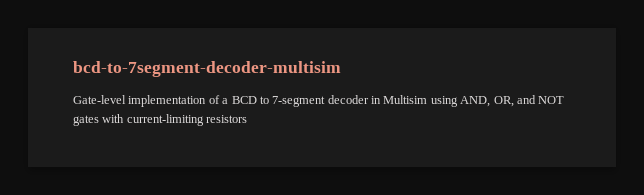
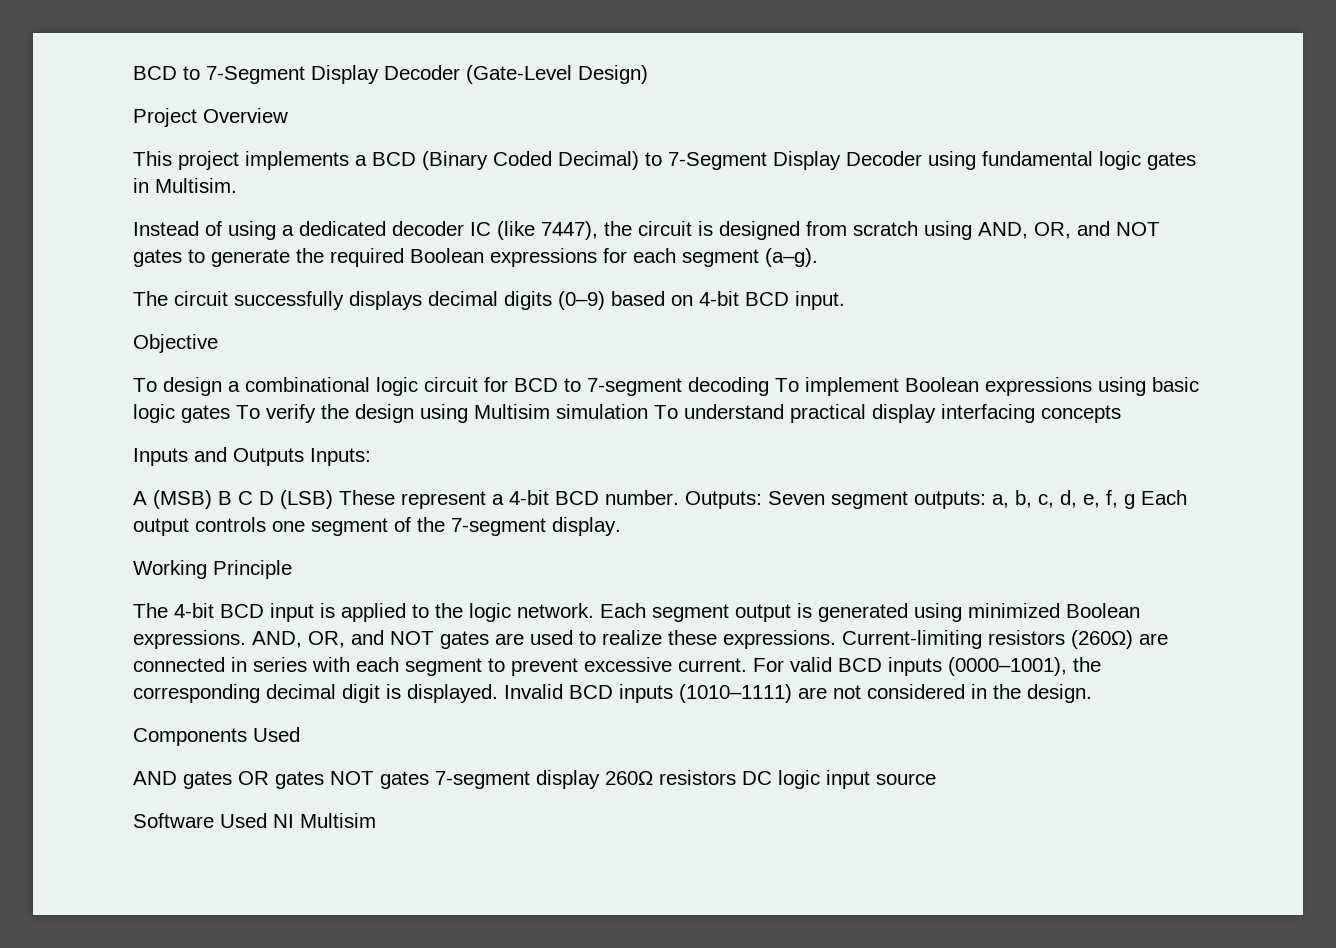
[73,61,341,77] [73,95,428,107] bcd-to-7segment-decoder-multisim // Gate-level implementation of a BCD to 7-segment decoder in Multisim -> [133,65,648,84] [133,108,288,127] [133,151,1196,170] [133,178,237,193] [133,221,918,240] BCD to 7-Segment Display Decoder (Gate-Level Design) // Project Overview // This project implements a BCD (Binary Coded Decimal) to 7-Segment Display Decoder using fundamental logic gates in Multisim. // Instead of using a dedicated decoder IC (like 7447), the circuit is designed from scratch
[102,114,248,126] with current-limiting resistors -> [188,248,818,267] [133,291,845,310] [133,334,218,353] [133,377,1199,396] [133,404,1121,423] [133,447,371,466] [133,490,1187,509] [133,517,621,536] [133,560,292,579] [133,603,1140,622] [133,630,1168,649] [133,657,1101,676] [133,684,1092,703] [133,727,300,746] [133,770,936,789] [133,813,376,828] to generate the required Boolean expressions for each segment (a–g). // The circuit successfully displays decimal digits (0–9) based on 4-bit BCD input. // Objective // To design a combinational logic circuit for BCD to 7-segment decoding To implement Boolean expressions using basic logic gates To verify the design using Multisim simulation To understand practical display interfacing concepts // Inputs and Outputs Inputs: // A (MSB) B C D (LSB) These represent a 4-bit BCD number. Outputs: Seven segment outputs: a, b, c, d, e, f, g Each output controls one segment of the 7-segment display. // Working Principle // The 4-bit BCD input is applied to the logic network. Each segment output is generated using minimized Boolean expressions. AND, OR, and NOT gates are used to realize these expressions. Current-limiting resistors (260Ω) are connected in series with each segment to prevent excessive current. For valid BCD inputs (0000–1001), the corresponding decimal digit is displayed. Invalid BCD inputs (1010–1111) are not considered in the design. // Components Used // AND gates OR gates NOT gates 7-segment display 260Ω resistors DC logic input source // Software Used NI Multisim

